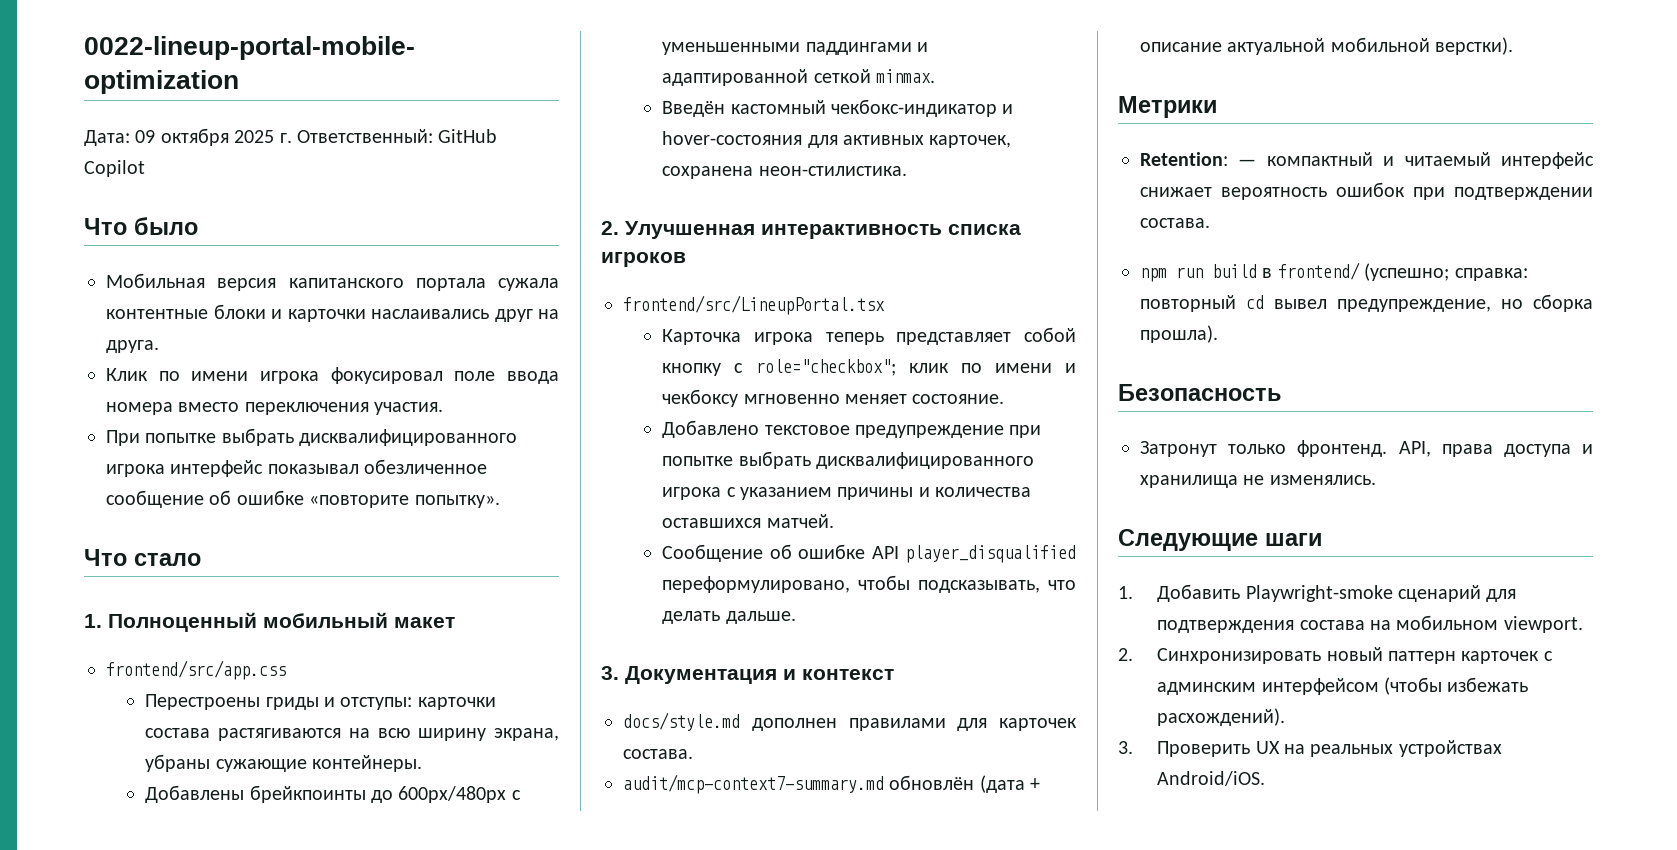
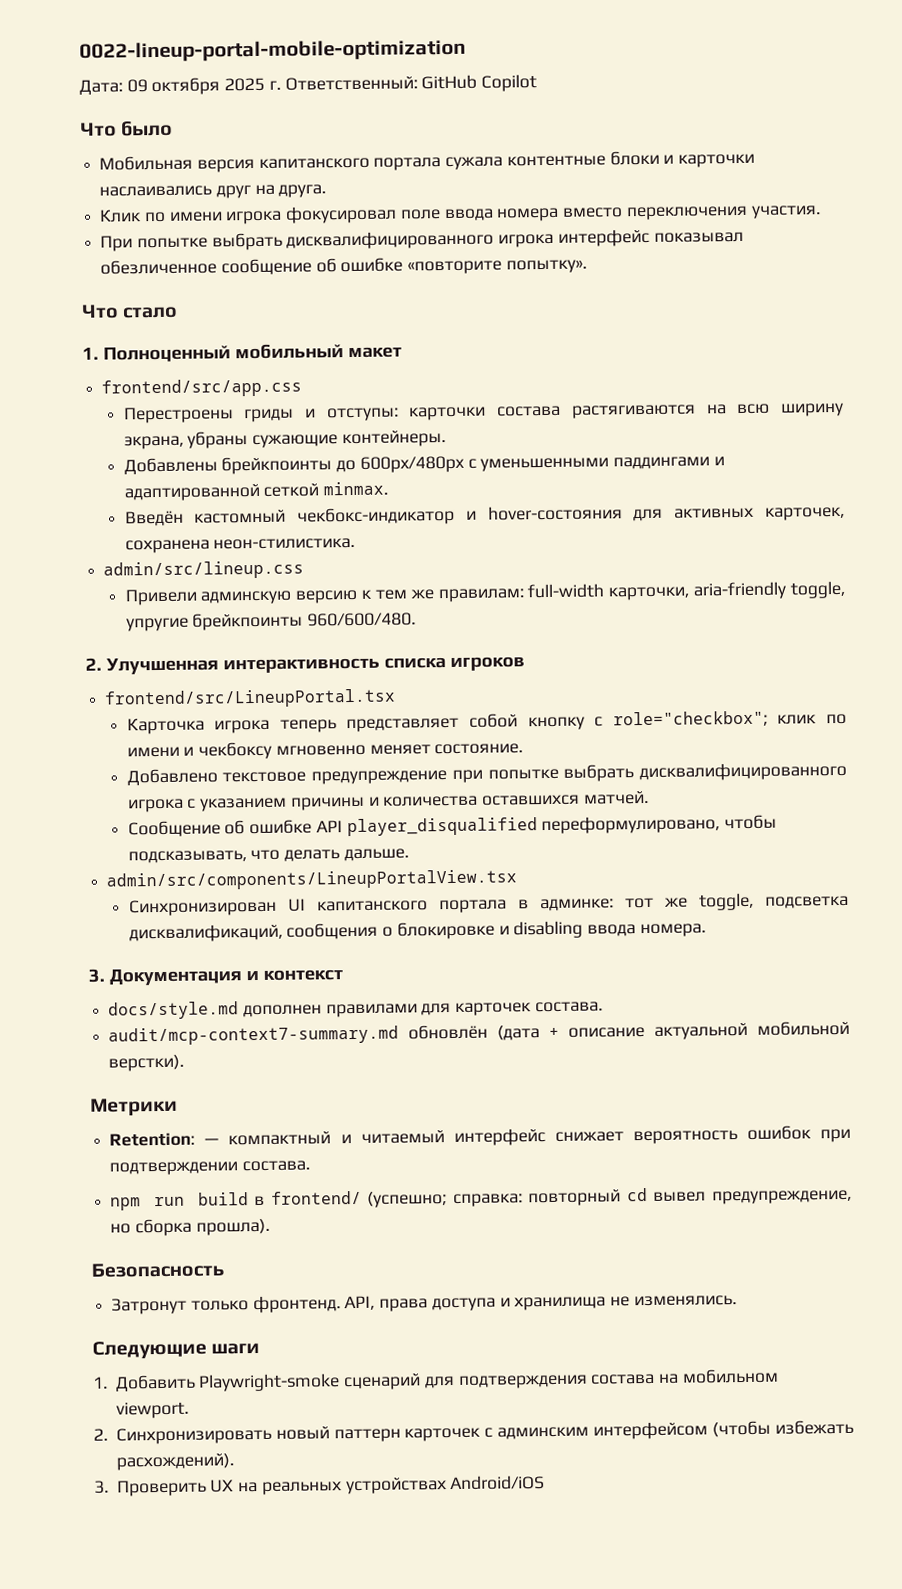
(907, 171) none -> [103,560,305,580] [124,580,845,606] [125,612,417,632] // admin/src/lineup.css // Привели админскую версию к тем же правилам: full-width карточки, aria-friendly toggle, упругие брейкпоинты 960/600/480.
(796, 617) none -> [106,869,518,891] [128,892,849,917] [128,920,706,943] // admin/src/components/LineupPortalView.tsx // Синхронизирован UI капитанского портала в админке: тот же toggle, подсветка дисквалификаций, сообщения о блокировке и disabling ввода номера.
[1157,771,1266,786] Android/iOS. -> [450,1475,546,1491] Android/iOS

